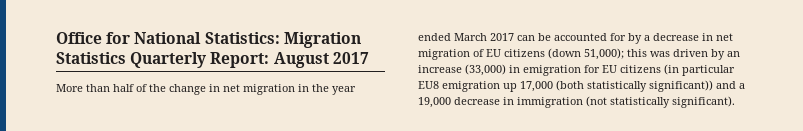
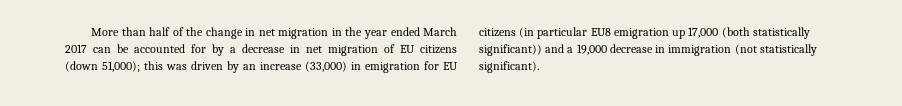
[56,32,361,48] [56,52,369,68] Office for National Statistics: Migration Statistics Quarterly Report: August 2017 // -> (91, 32) none

